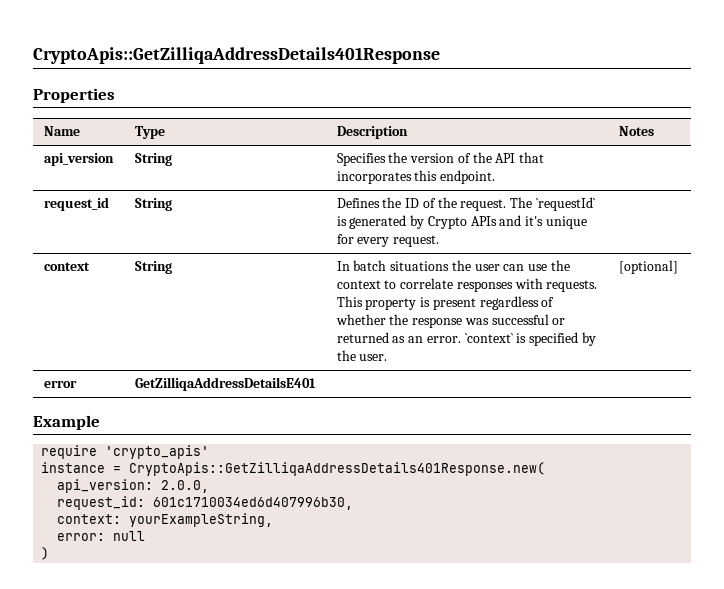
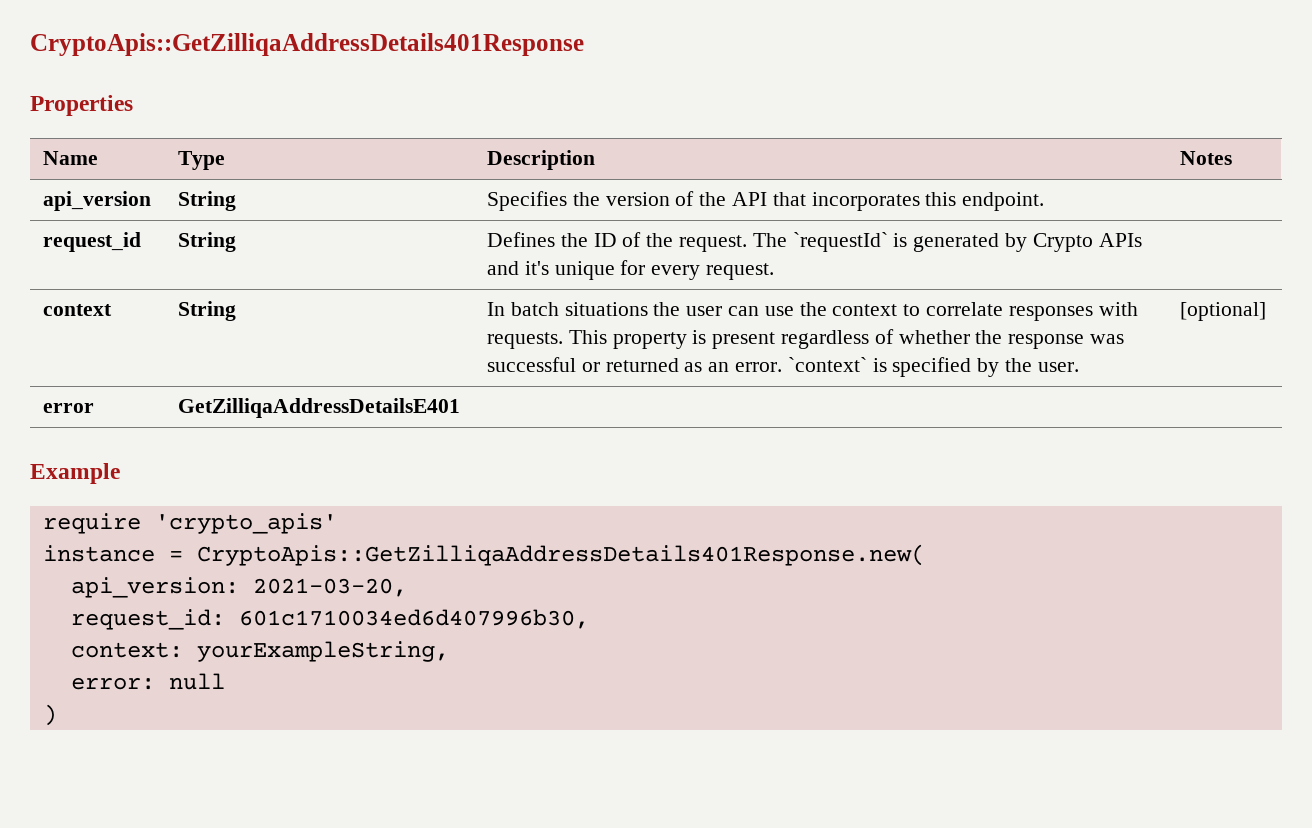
[161,480,210,493] 2.0.0, -> [252,578,407,597] 2021-03-20,

